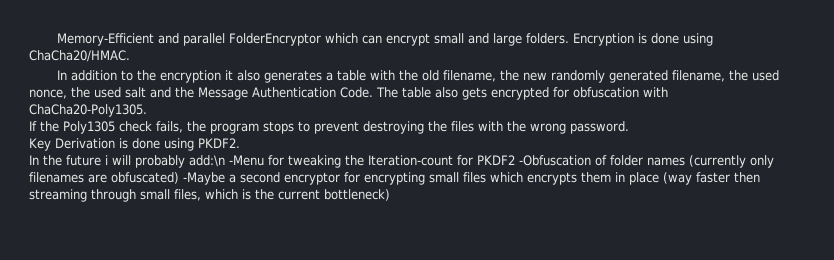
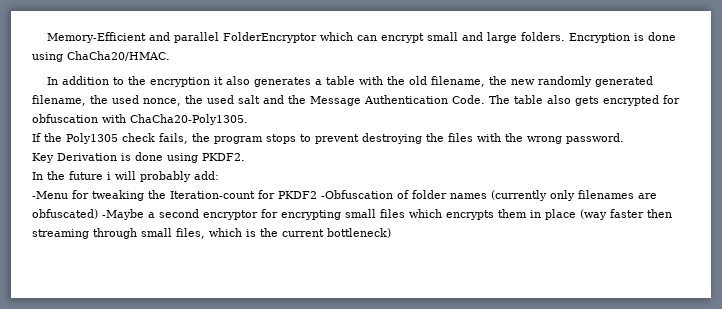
[189,155,225,167] add:\n -> [194,171,219,180] add: //

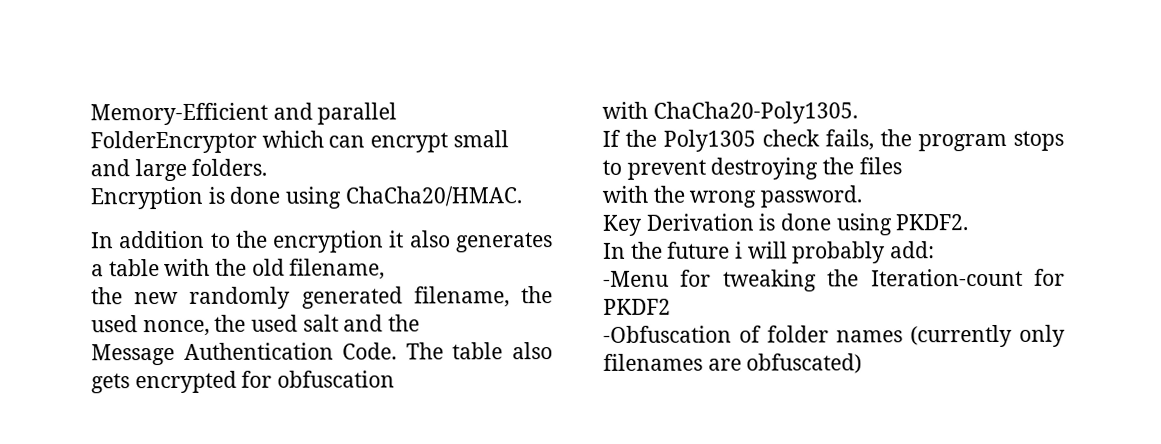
(565, 36) none -> (268, 167) //
(485, 81) none -> (386, 269) //
(306, 99) none -> (421, 323) //
(98, 118) none -> (396, 379) //
(473, 137) none -> (902, 166) //
(317, 195) none -> (671, 306) //
[102,209,672,220] [32,228,391,239] -Maybe a second encryptor for encrypting small files which encrypts them in place (way faster then streaming through small files, which is the current bottleneck) -> (863, 363) none

